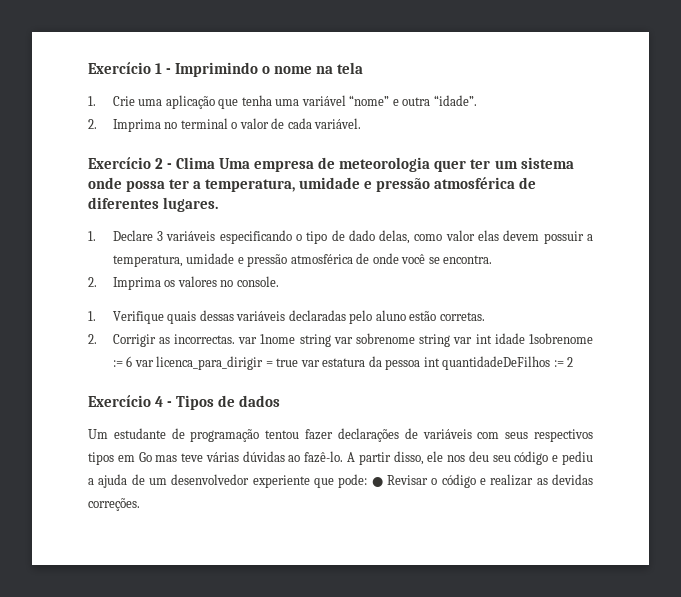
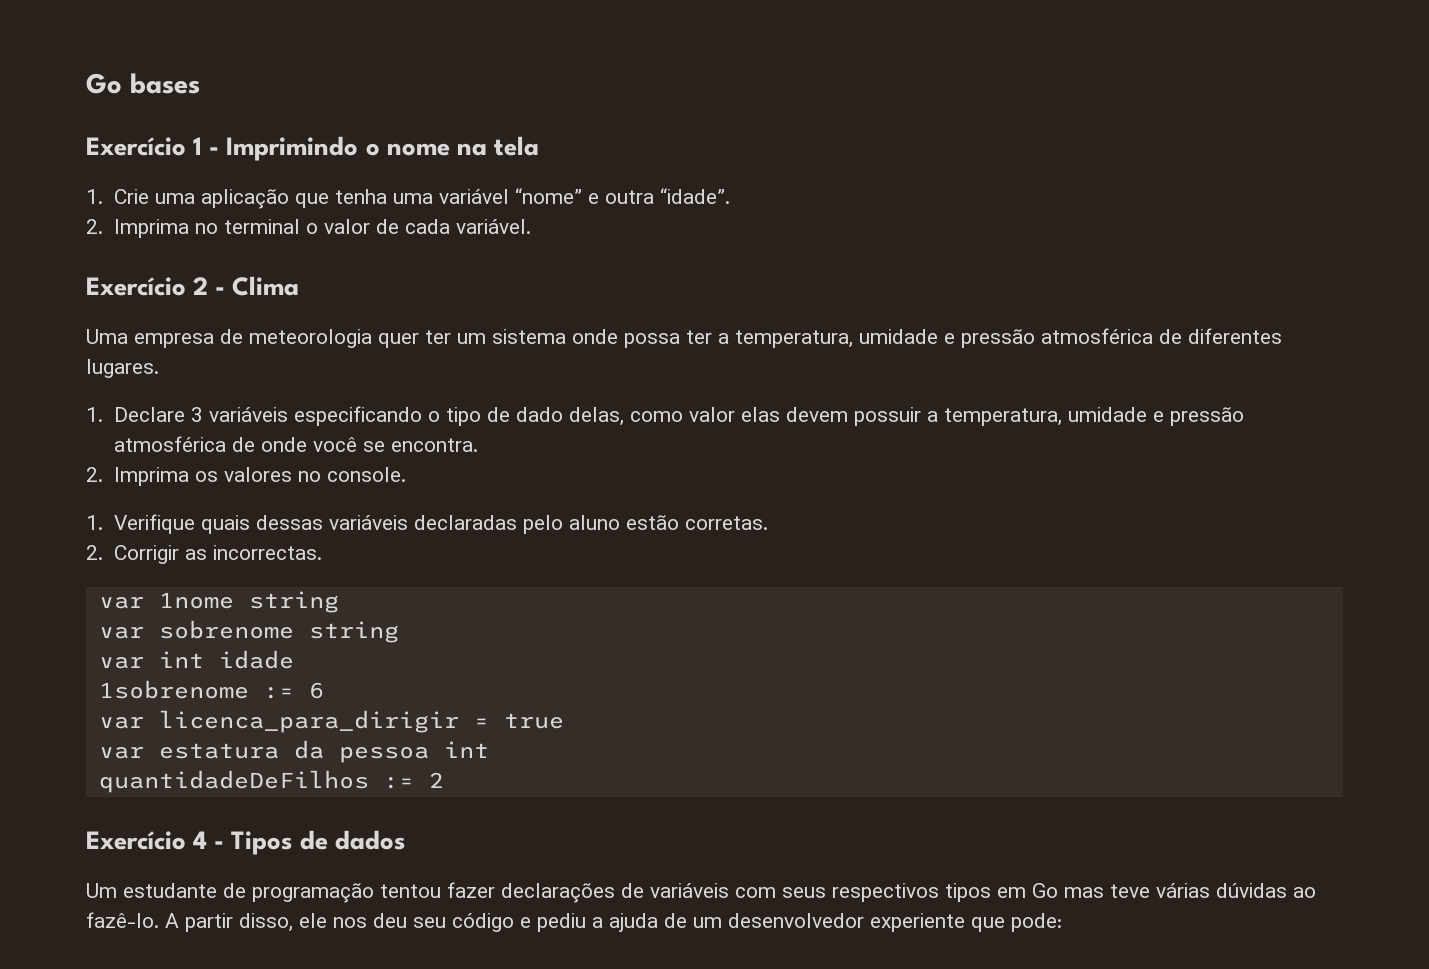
(88, 68) none -> [86,73,200,94] Go bases //
(216, 163) none -> (300, 286) //
(236, 339) none -> (322, 552) //
(331, 340) none -> (339, 602) //
(451, 340) none -> (399, 632) //
(525, 338) none -> (294, 659) //
(133, 361) none -> (324, 690) //
(299, 362) none -> (564, 721) //
(440, 362) none -> (489, 749) //
[371,474,593,488] [88,498,140,511] ● Revisar o código e realizar as devidas correções. -> (1062, 922) none

